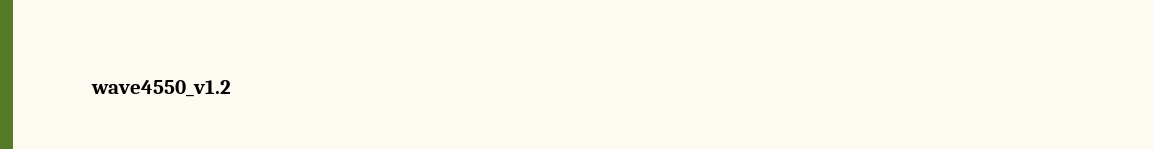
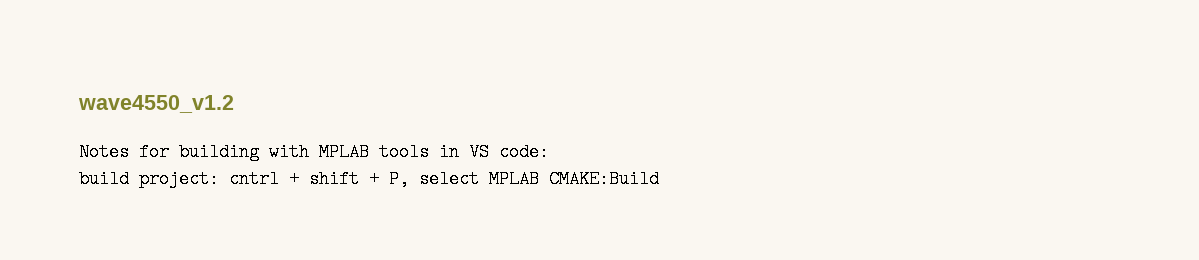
(231, 88) none -> [79,143,549,161] [79,170,659,188] // Notes for building with MPLAB tools in VS code: // build project: cntrl + shift + P, select MPLAB CMAKE:Build

